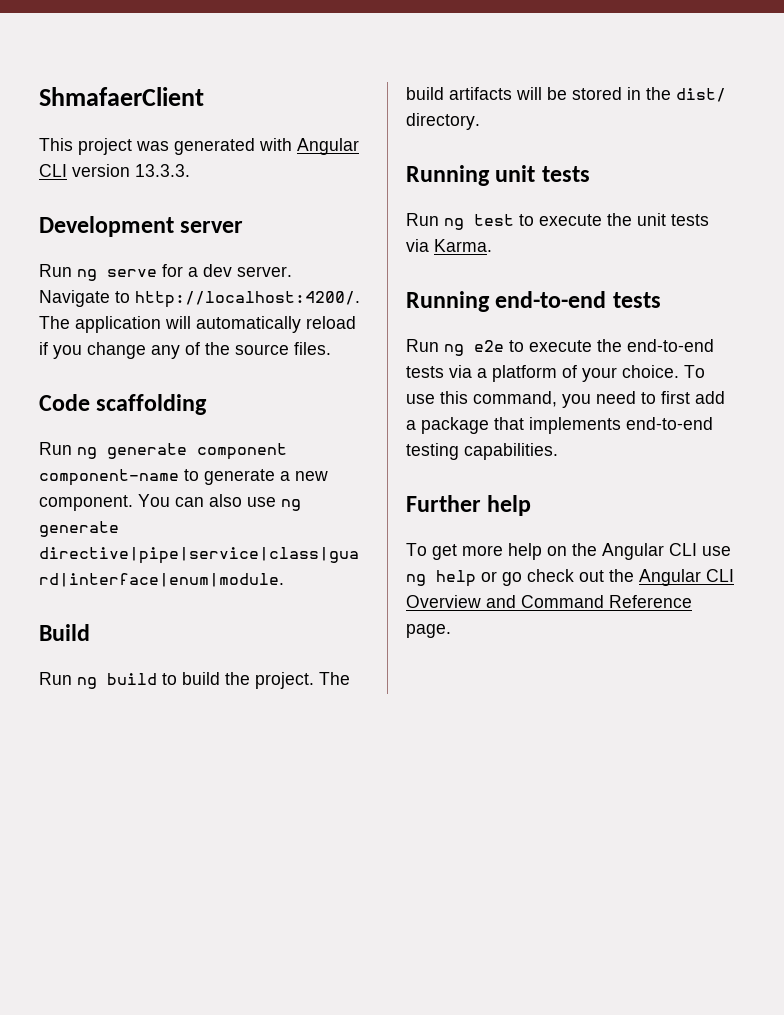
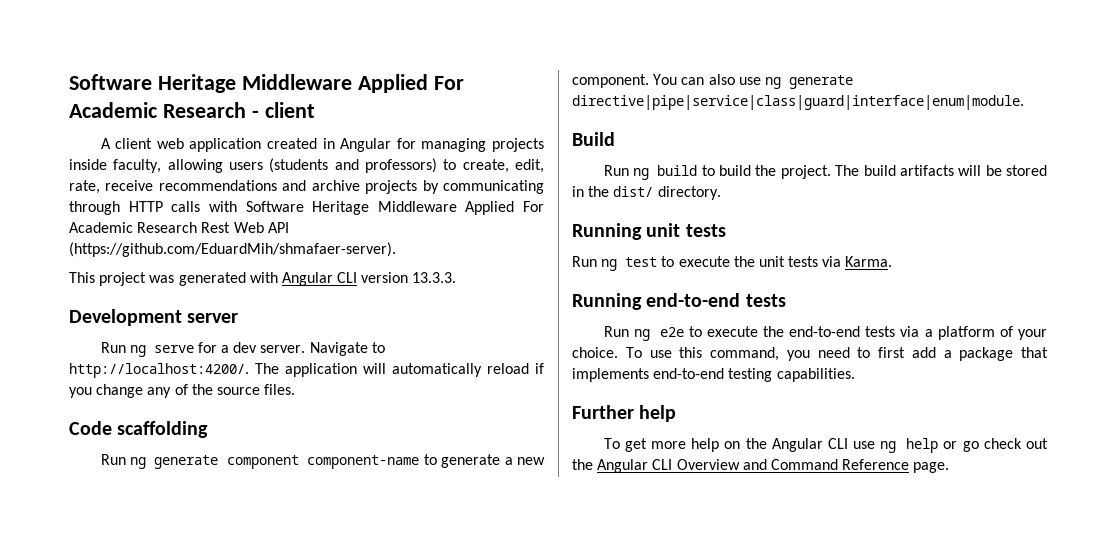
[39,87,204,106] ShmafaerClient -> [69,74,464,93] [69,102,315,118] [100,138,544,152] [69,158,544,173] [69,180,544,194] [69,201,544,215] [69,222,289,233] [69,242,396,257] Software Heritage Middleware Applied For Academic Research - client // A client web application created in Angular for managing projects inside faculty, allowing users (students and professors) to create, edit, rate, receive recommendations and archive projects by communicating through HTTP calls with Software Heritage Middleware Applied For Academic Research Rest Web API (https://github.com/EduardMih/shmafaer-server).

